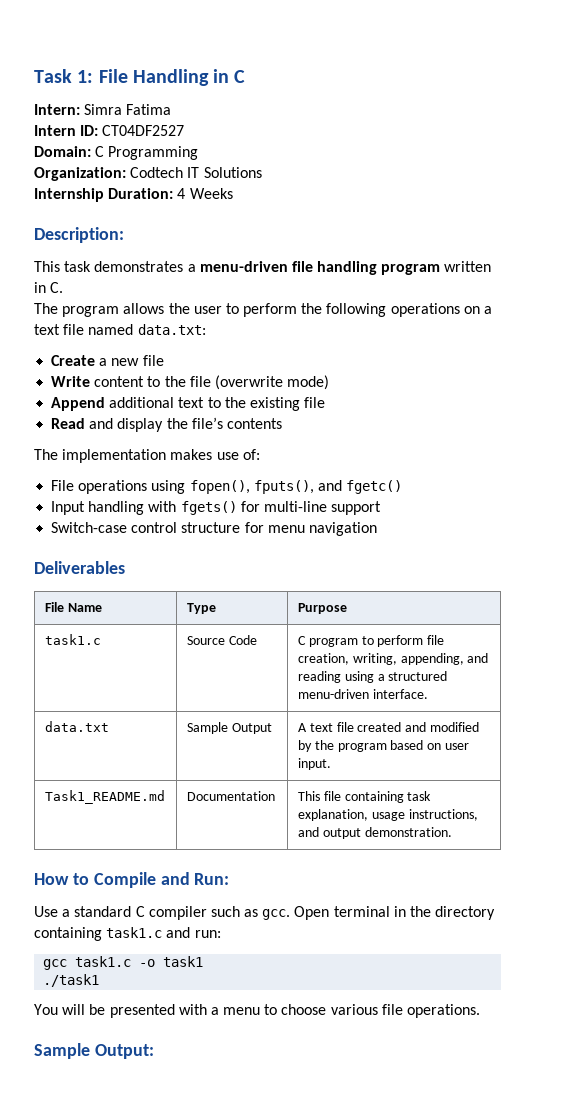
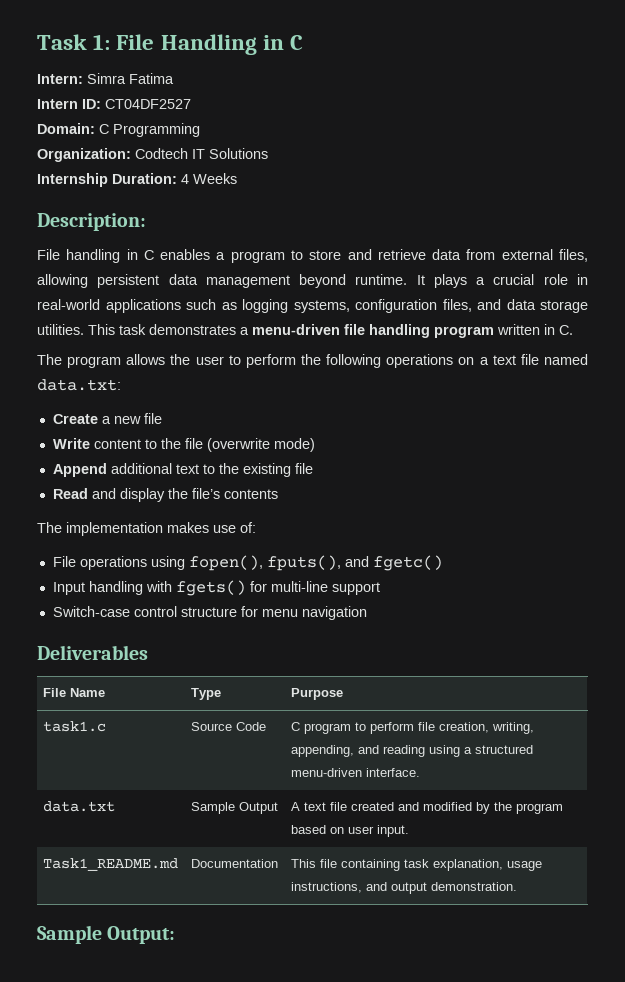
(124, 235) none -> [37,249,588,263] [37,274,588,288] [37,299,588,313] [37,324,84,335] File handling in C enables a program to store and retrieve data from external files, allowing persistent data management beyond runtime. It plays a crucial role in real-world applications such as logging systems, configuration files, and data storage utilities.
[34,872,230,888] [34,906,496,920] [34,927,221,941] [43,956,204,970] [43,974,100,987] [34,1004,481,1018] // How to Compile and Run: // Use a standard C compiler such as gcc. Open terminal in the directory containing task1.c and run: // gcc task1.c -o task1 // ./task1 // You will be presented with a menu to choose various file operations. -> (518, 886) none

